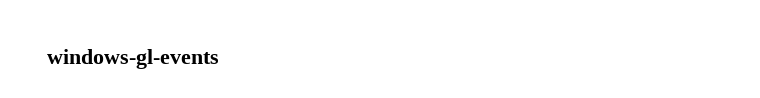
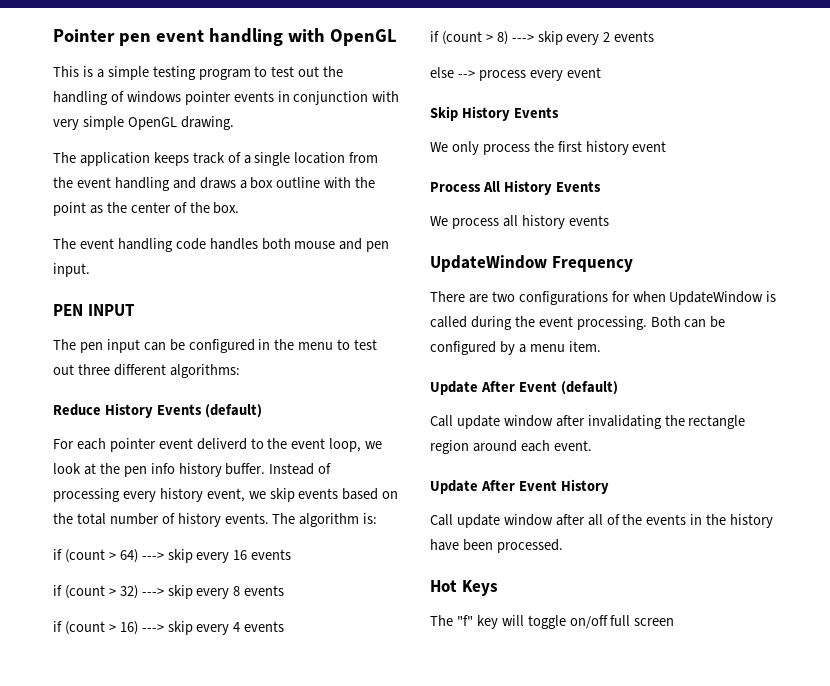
[47,49,219,69] windows-gl-events -> [53,28,397,46] [53,66,344,80] [53,91,400,105] [53,116,234,130] [53,152,379,166] [53,177,376,191] [53,202,240,216] [53,238,390,252] [53,263,90,277] [53,304,135,316] [53,339,378,353] [53,364,240,378] [53,403,262,418] [53,438,383,452] [53,463,332,477] [53,488,399,502] [53,513,378,527] [53,549,292,563] [53,585,285,599] [53,621,285,635] [430,31,655,45] [430,67,601,81] [430,106,559,121] [430,141,667,155] [430,180,601,195] [430,215,609,229] [430,255,633,272] [430,291,777,305] [430,316,726,330] [430,341,601,355] [430,381,618,395] [430,415,746,429] [430,440,592,454] [430,479,609,494] [430,514,774,528] [430,539,563,553] [430,580,498,596] [430,615,675,629] Pointer pen event handling with OpenGL // This is a simple testing program to test out the handling of windows pointer events in conjunction with very simple OpenGL drawing. // The application keeps track of a single location from the event handling and draws a box outline with the point as the center of the box. // The event handling code handles both mouse and pen input. // PEN INPUT // The pen input can be configured in the menu to test out three different algorithms: // Reduce History Events (default) // For each pointer event deliverd to the event loop, we look at the pen info history buffer. Instead of processing every history event, we skip events based on the total number of history events. The algorithm is: // if (count > 64) ---> skip every 16 events // if (count > 32) ---> skip every 8 events // if (count > 16) ---> skip every 4 events // if (count > 8) ---> skip every 2 events // else --> process every event // Skip History Events // We only process the first history event // Process All History Events // We process all history events // UpdateWindow Frequency // There are two configurations for when UpdateWindow is called during the event processing. Both can be configured by a menu item. // Update After Event (default) // Call update window after invalidating the rectangle region around each event. // Update After Event History // Call update window after all of the events in the history have been processed. // Hot Keys // The "f" key will toggle on/off full screen

